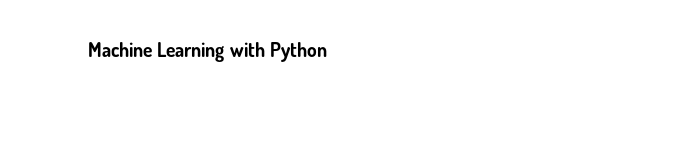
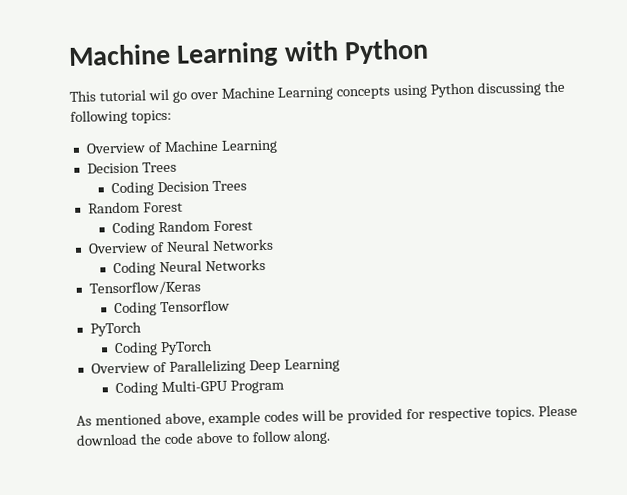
(327, 52) none -> [69,80,566,103] [70,109,172,125] [85,139,278,154] [86,161,177,174] [110,180,247,197] [87,201,183,214] [111,220,253,237] [87,238,274,254] [112,258,266,277] [88,280,201,296] [113,299,230,317] [89,321,142,337] [113,340,213,357] [90,358,340,375] [114,379,284,397] [76,404,579,428] [76,429,332,446] // This tutorial wil go over Machine Learning concepts using Python discussing the following topics: // Overview of Machine Learning // Decision Trees // Coding Decision Trees // Random Forest // Coding Random Forest // Overview of Neural Networks // Coding Neural Networks // Tensorflow/Keras // Coding Tensorflow // PyTorch // Coding PyTorch // Overview of Parallelizing Deep Learning // Coding Multi-GPU Program // As mentioned above, example codes will be provided for respective topics. Please download the code above to follow along.

